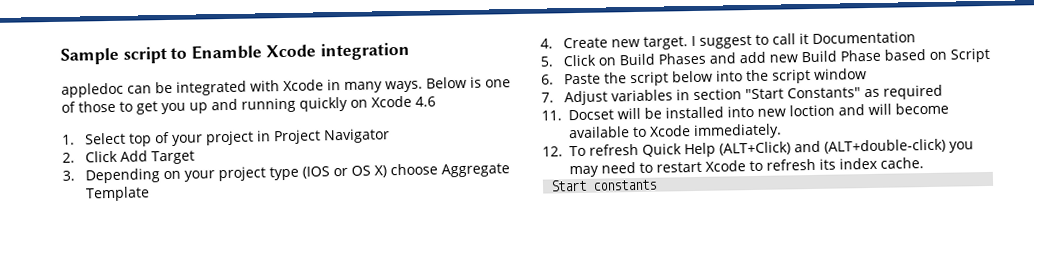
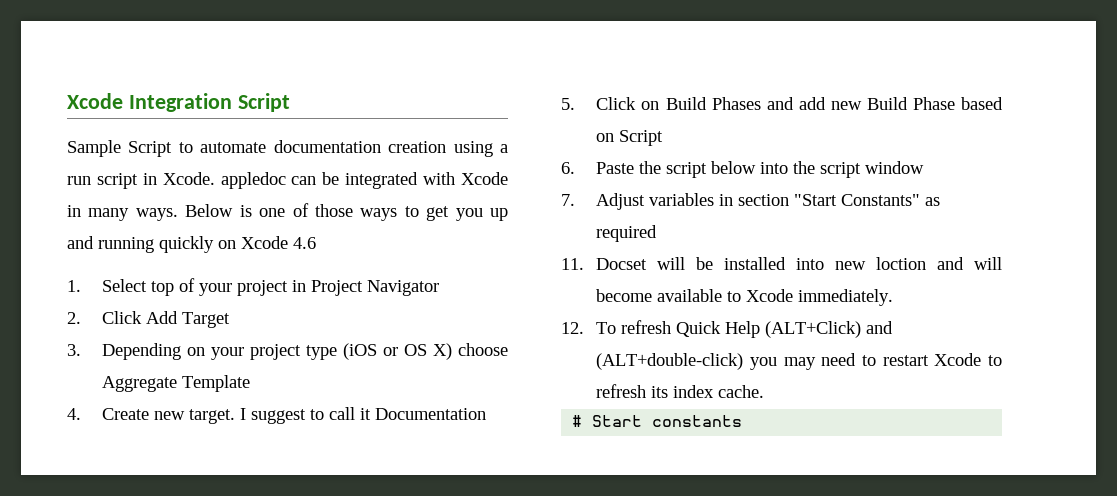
[60,41,410,65] Sample script to Enamble Xcode integration // -> [67,93,290,112] [67,140,508,157] [67,172,215,189] Xcode Integration Script // Sample Script to automate documentation creation using a run script in Xcode.
(116, 106) none -> [360,208,398,221] ways
[302,166,331,179] (IOS -> [343,343,378,360] (iOS
(924, 163) none -> [572,415,583,427] #

